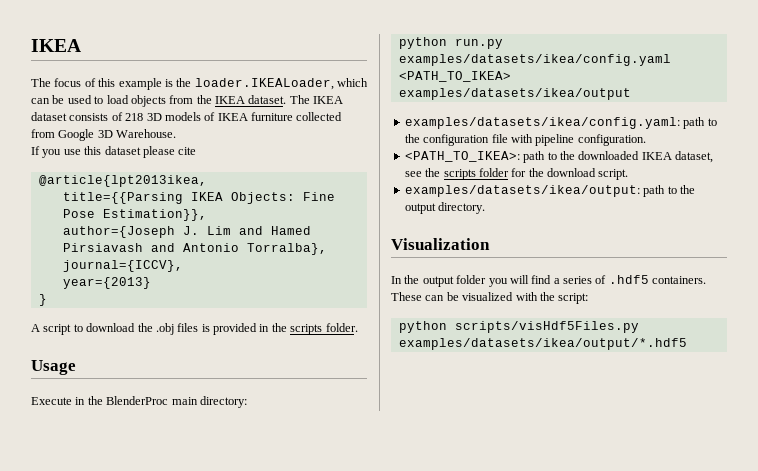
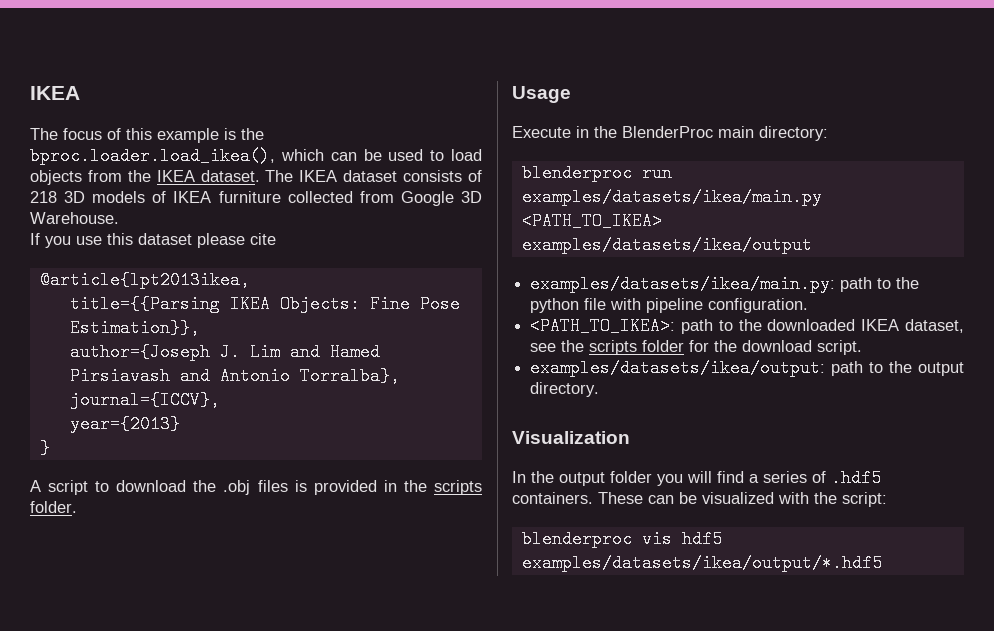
[194,78,334,90] loader.IKEALoader, -> [30,147,275,165] bproc.loader.load_ikea(),
[398,37,503,49] [398,54,671,66] python run.py examples/datasets/ikea/config.yaml -> [521,164,672,182] [521,188,822,206] blenderproc run examples/datasets/ikea/main.py
[404,117,717,129] [404,134,490,146] examples/datasets/ikea/config.yaml: path to the configuration -> [530,275,920,293] [530,298,580,313] examples/datasets/ikea/main.py: path to the python
[398,321,639,333] python scripts/visHdf5Files.py -> [521,530,722,548] blenderproc vis hdf5

